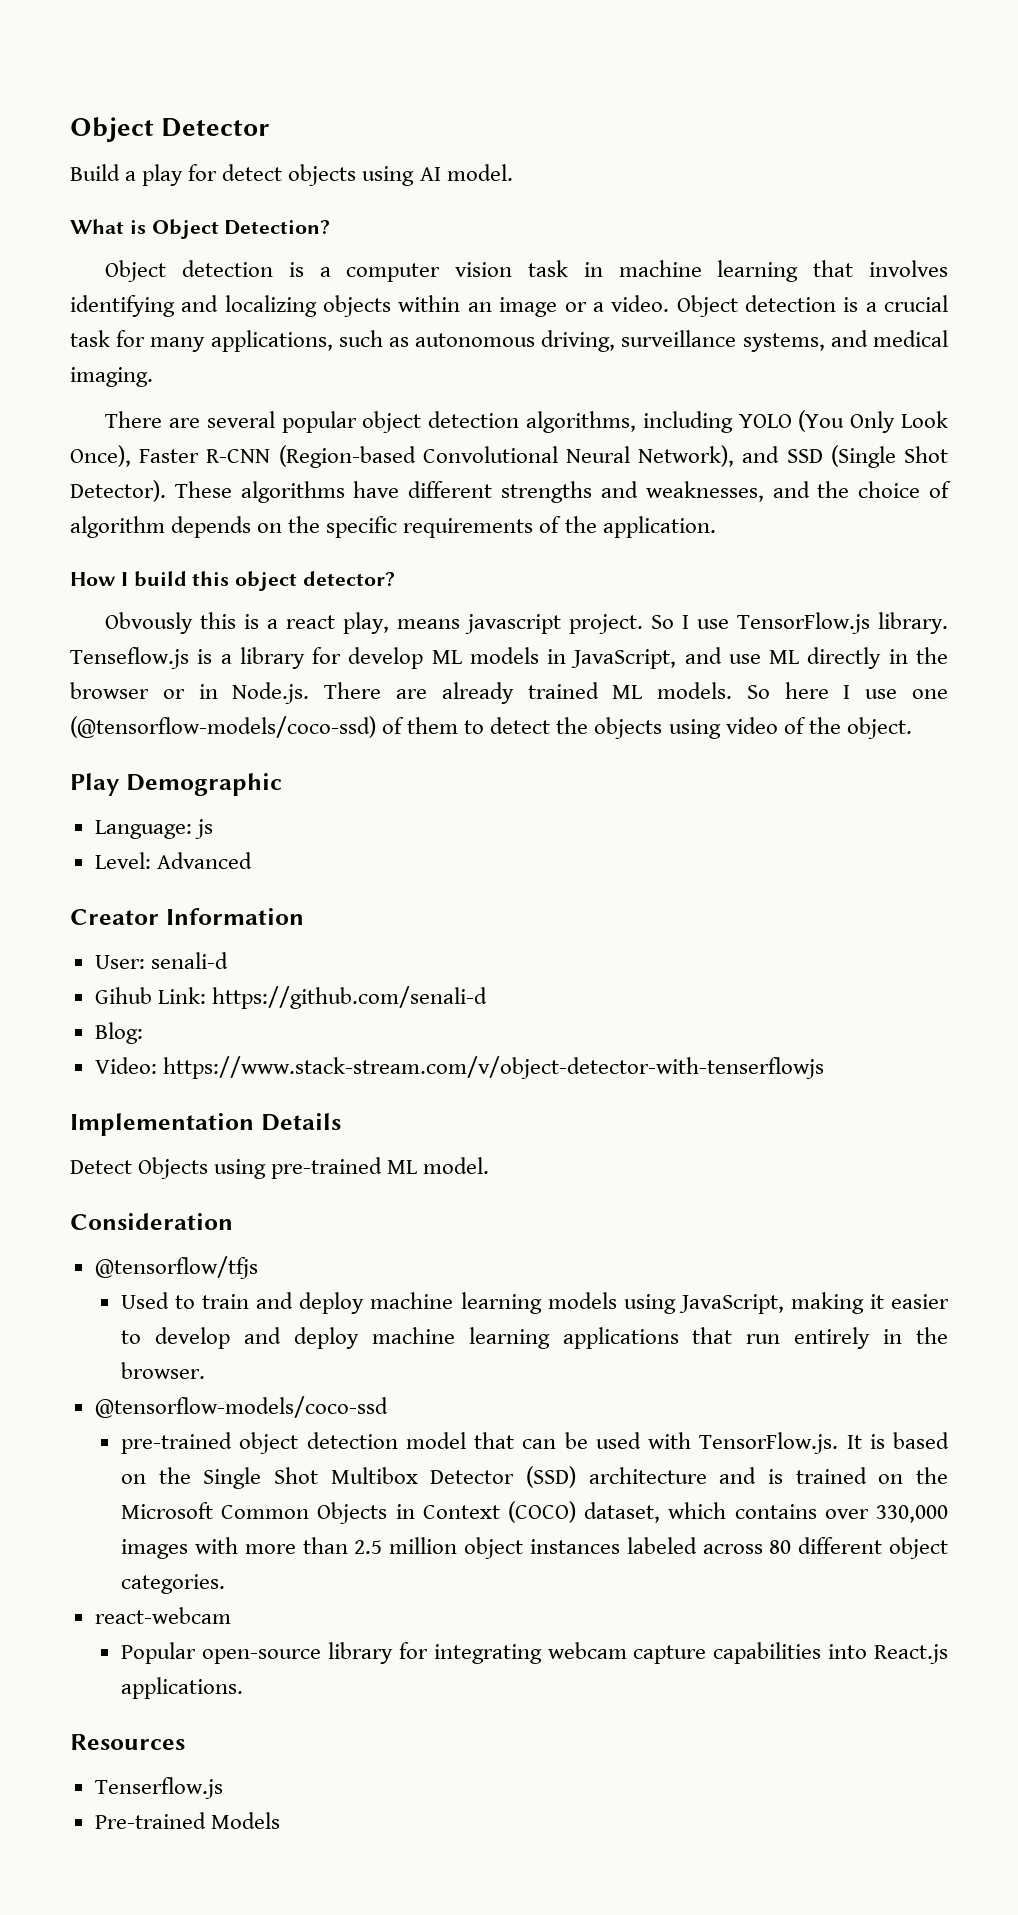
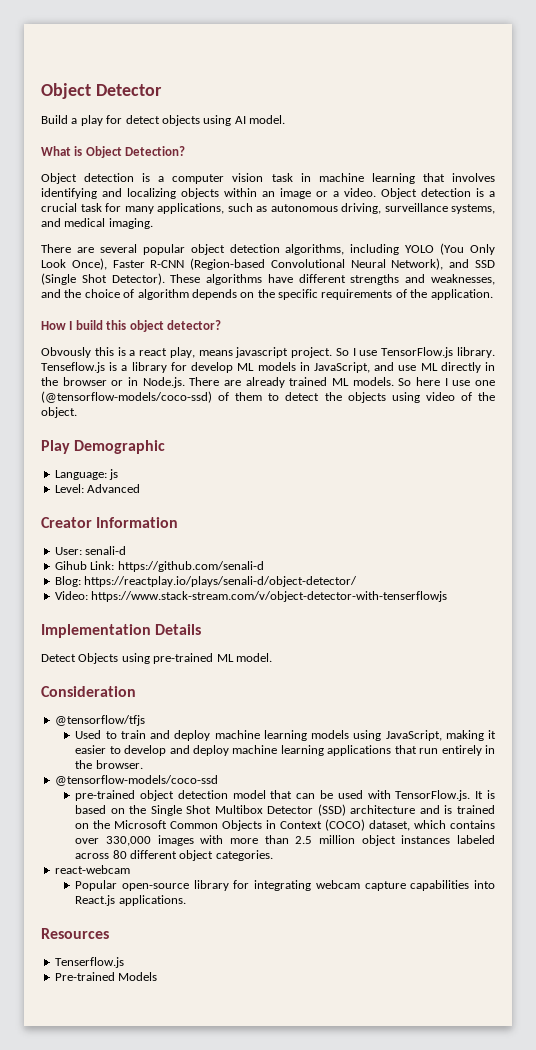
(143, 1033) none -> [84,576,358,587] https://reactplay.io/plays/senali-d/object-detector/

